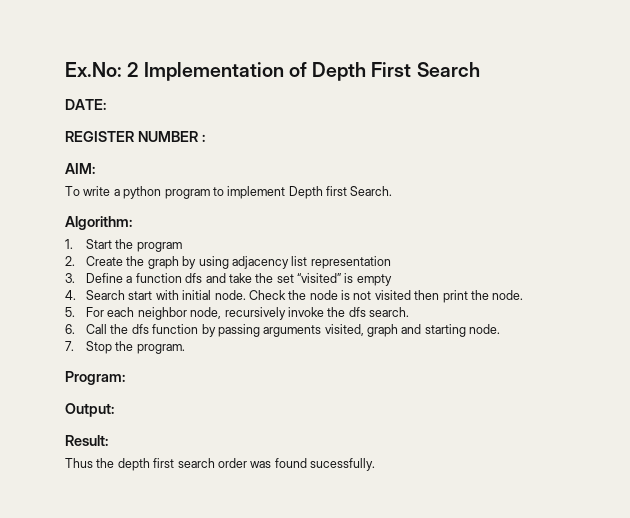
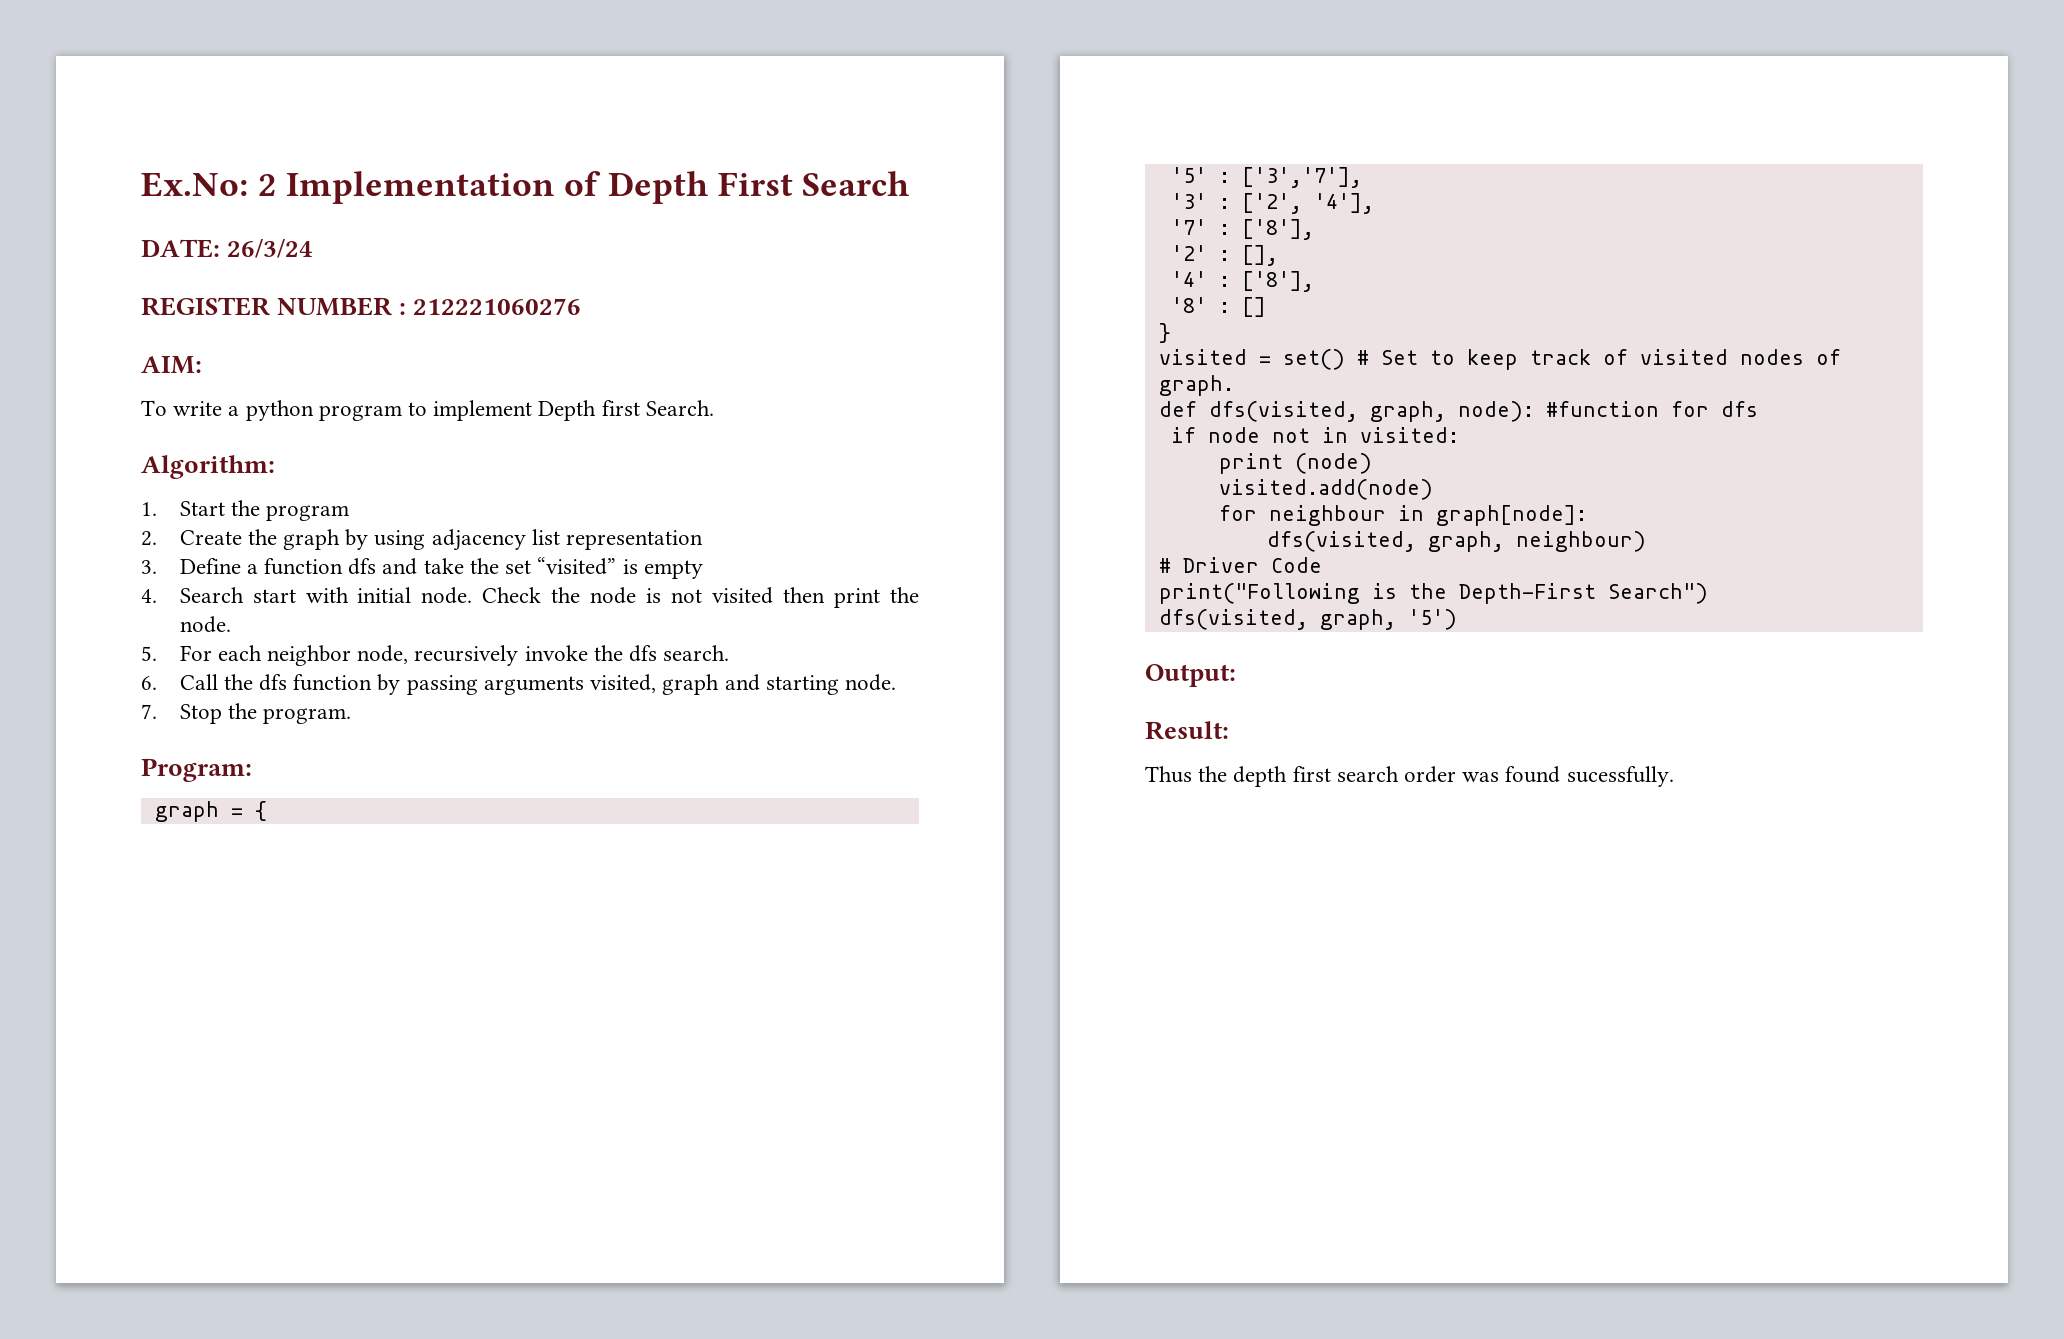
(106, 104) none -> [227,238,314,258] 26/3/24
(205, 138) none -> [413,298,582,315] 212221060276
(125, 378) none -> [154,801,267,822] [1170,167,1362,188] [1170,193,1374,214] [1170,219,1314,240] [1170,245,1278,266] [1170,271,1314,292] [1170,297,1266,317] [1158,323,1171,343] [1158,349,1841,370] [1158,375,1234,396] [1158,401,1758,422] [1170,427,1459,443] [1218,453,1372,474] [1218,479,1433,500] [1218,505,1587,526] [1266,531,1646,552] [1158,557,1322,573] [1158,583,1708,604] [1158,609,1457,630] // graph = { // '5' : ['3','7'], // '3' : ['2', '4'], // '7' : ['8'], // '2' : [], // '4' : ['8'], // '8' : [] // } // visited = set() # Set to keep track of visited nodes of graph. // def dfs(visited, graph, node): #function for dfs // if node not in visited: // print (node) // visited.add(node) // for neighbour in graph[node]: // dfs(visited, graph, neighbour) // # Driver Code // print("Following is the Depth-First Search") // dfs(visited, graph, '5')

